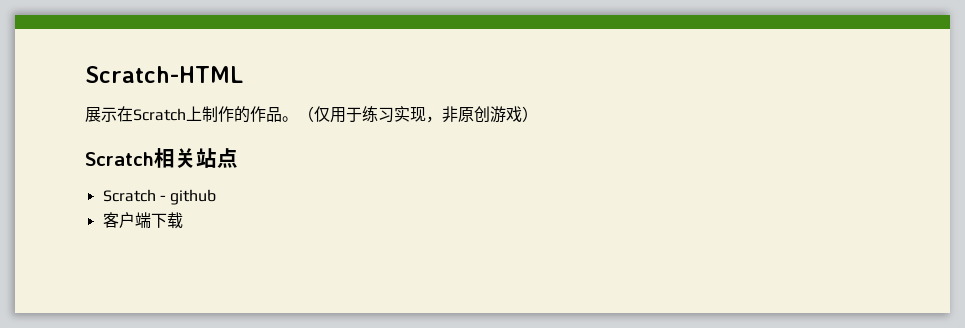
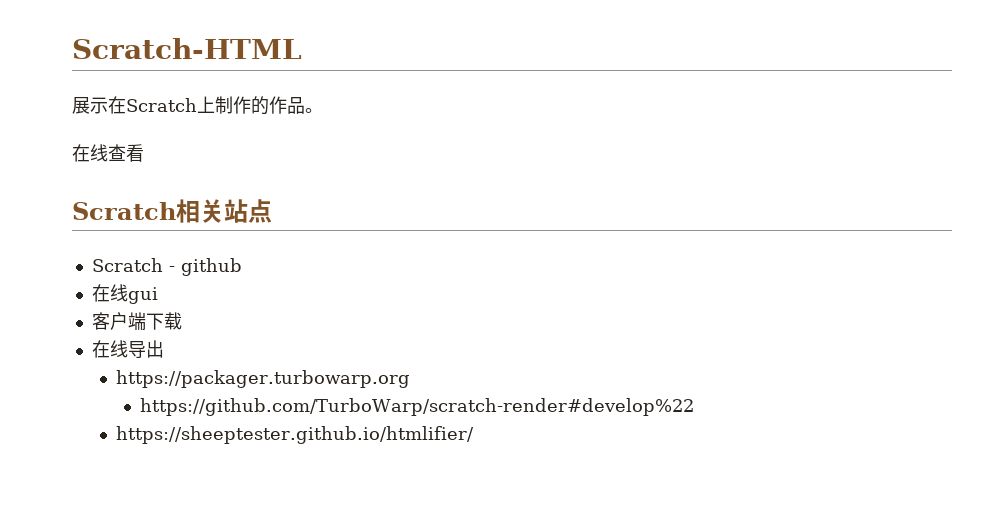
[298,106,538,123] （仅用于练习实现，非原创游戏） -> [72,144,144,162] // 在线查看
(217, 197) none -> [91,284,158,304] // 在线gui
(183, 220) none -> [91,340,164,358] [116,370,411,388] [140,398,695,416] [116,426,475,444] // 在线导出 // https://packager.turbowarp.org // https://github.com/TurboWarp/scratch-render#develop%22 // https://sheeptester.github.io/htmlifier/

